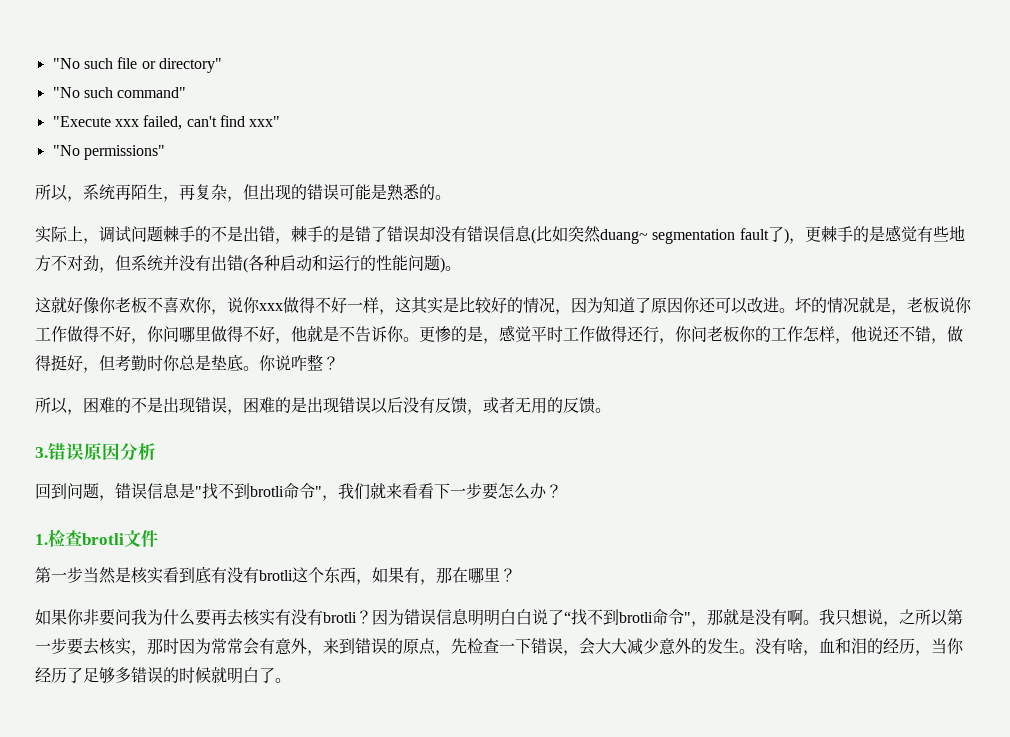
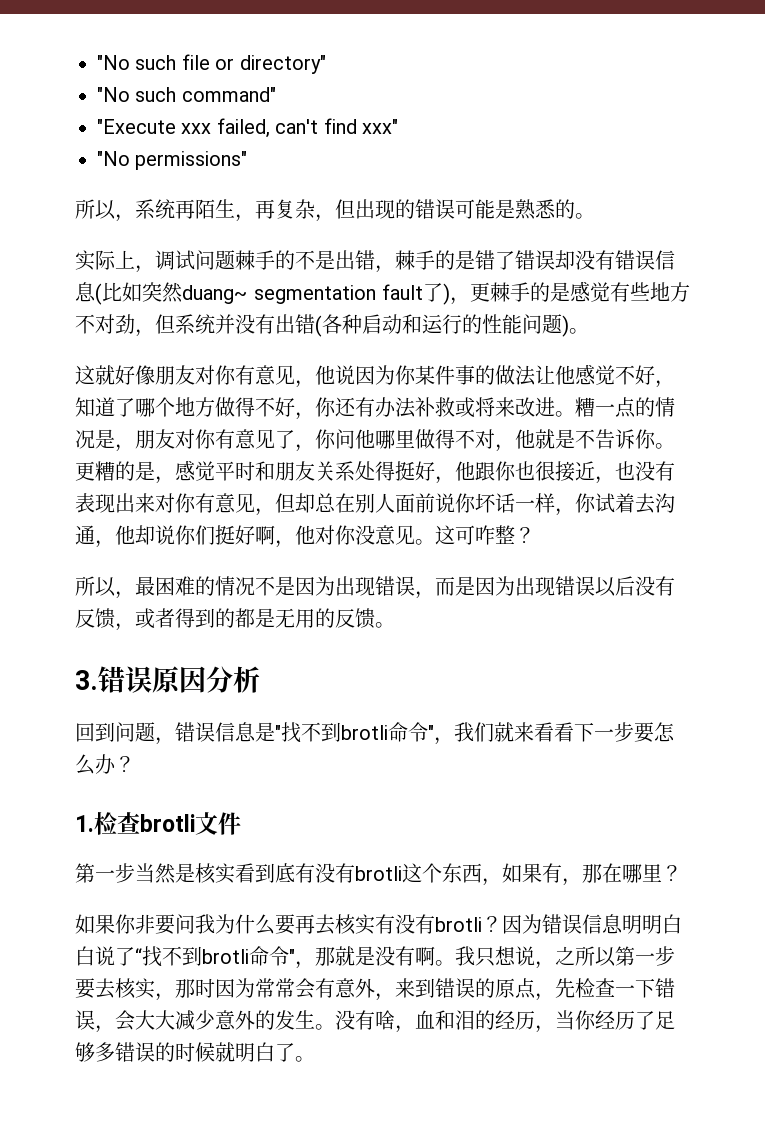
[99,297,972,315] [35,326,179,344] 你老板不喜欢你，说你xxx做得不好一样，这其实是比较好的情况，因为知道了原因你还可以改进。坏的情况就是，老板说你工作做得不好，你问 -> [155,364,675,388] [75,397,675,420] [75,429,375,452] 朋友对你有意见，他说因为你某件事的做法让他感觉不好，知道了哪个地方做得不好，你还有办法补救或将来改进。糟一点的情况是，朋友对你有意见了，你问他
[259,326,275,342] 好 -> [475,429,495,449] 对
[435,326,451,342] 惨 -> [95,461,115,481] 糟
[563,326,963,344] [35,354,339,373] [35,397,163,415] 工作做得还行，你问老板你的工作怎样，他说还不错，做得挺好，但考勤时你总是垫底。你说咋整？ // 所以，困难的不是 -> [255,461,675,484] [75,493,675,516] [75,525,535,548] [75,576,335,599] 和朋友关系处得挺好，他跟你也很接近，也没有表现出来对你有意见，但却总在别人面前说你坏话一样，你试着去沟通，他却说你们挺好啊，他对你没意见。这可咋整？ // 所以，最困难的情况不是因为
[243,397,307,413] 困难的是 -> [435,576,515,596] 而是因为
(515, 405) none -> [175,608,275,628] 得到的都是

